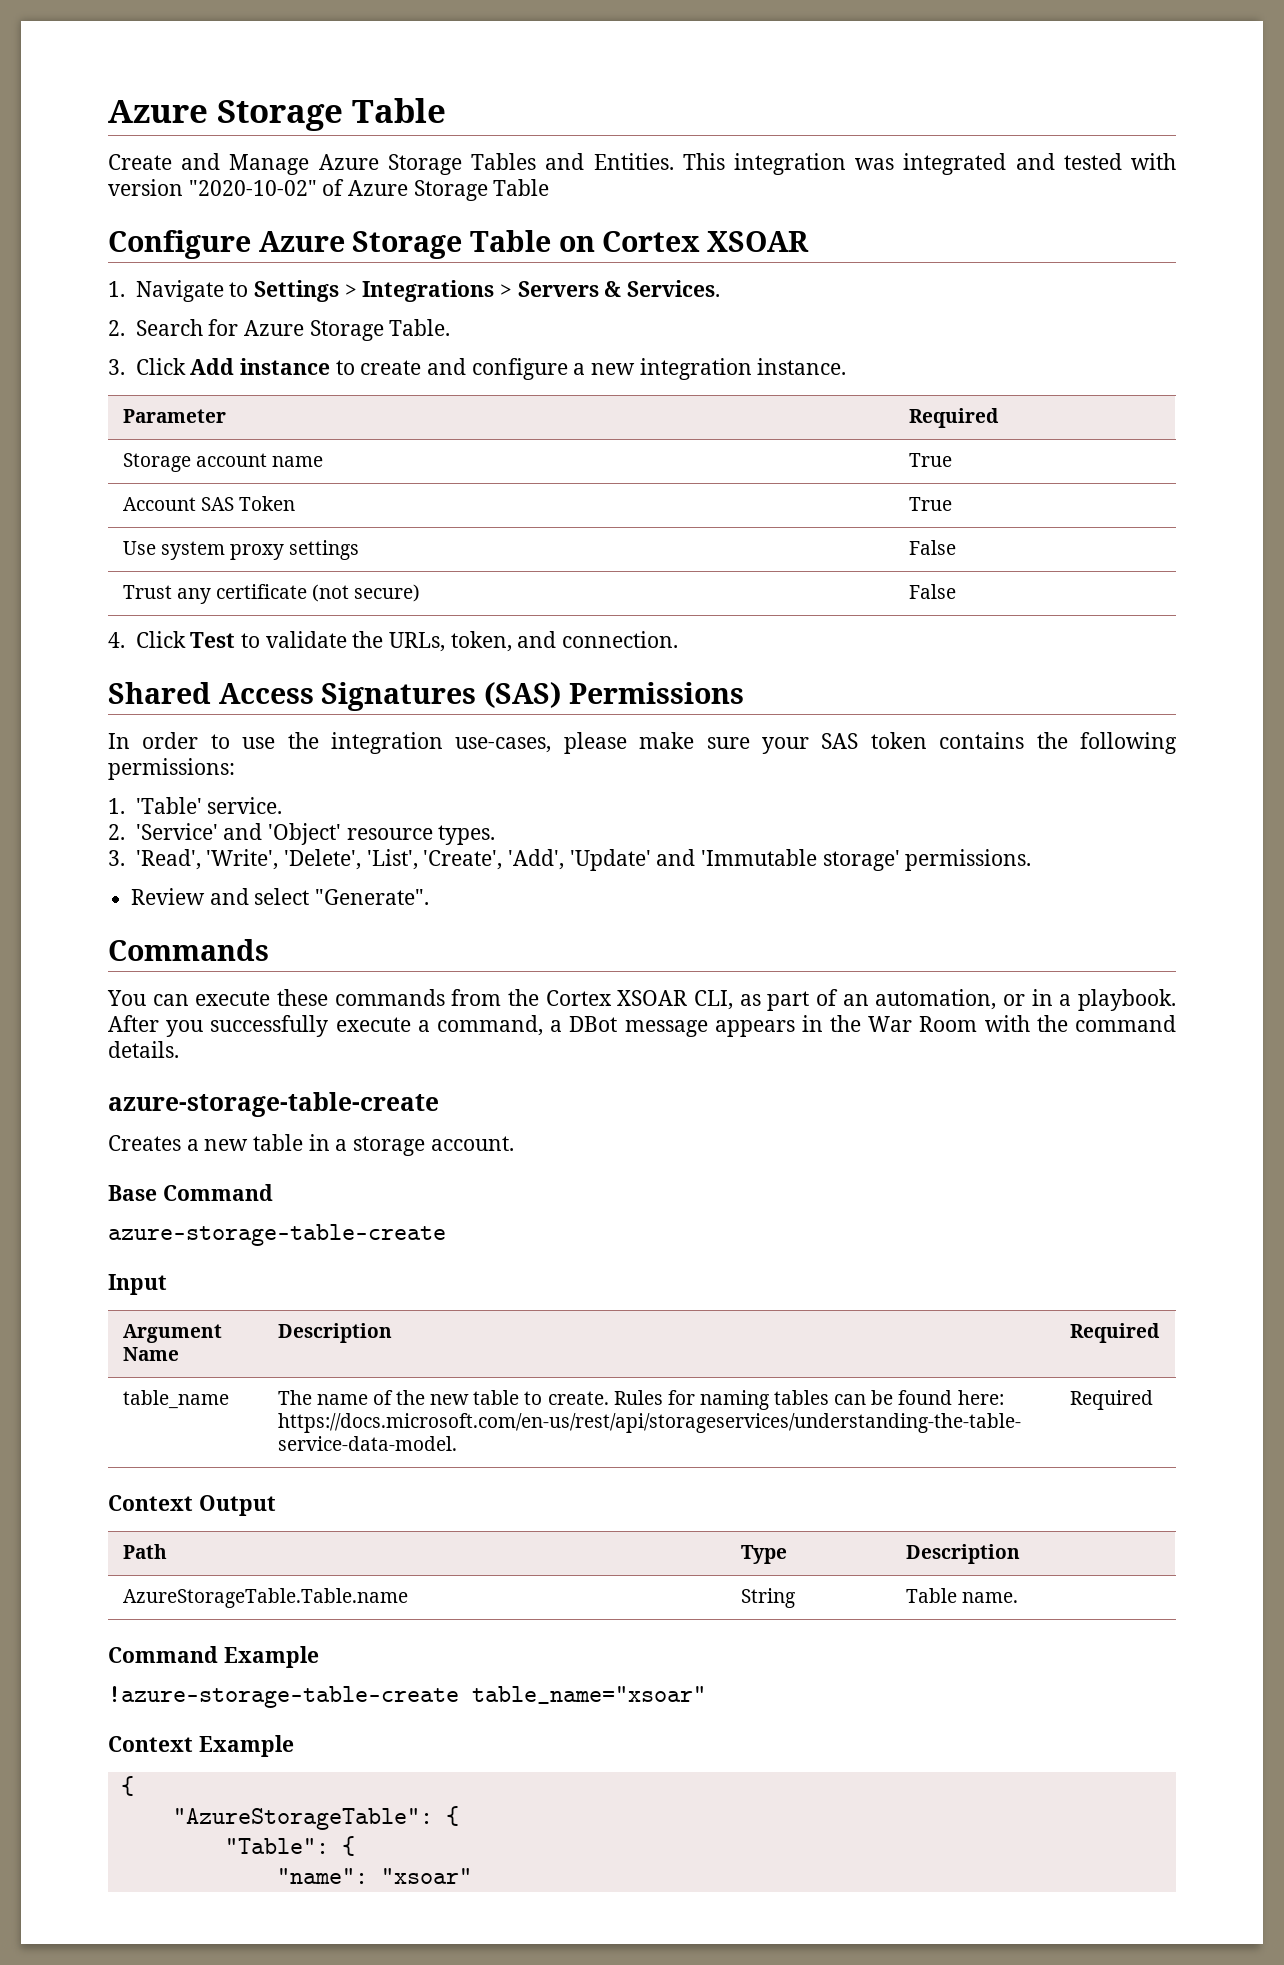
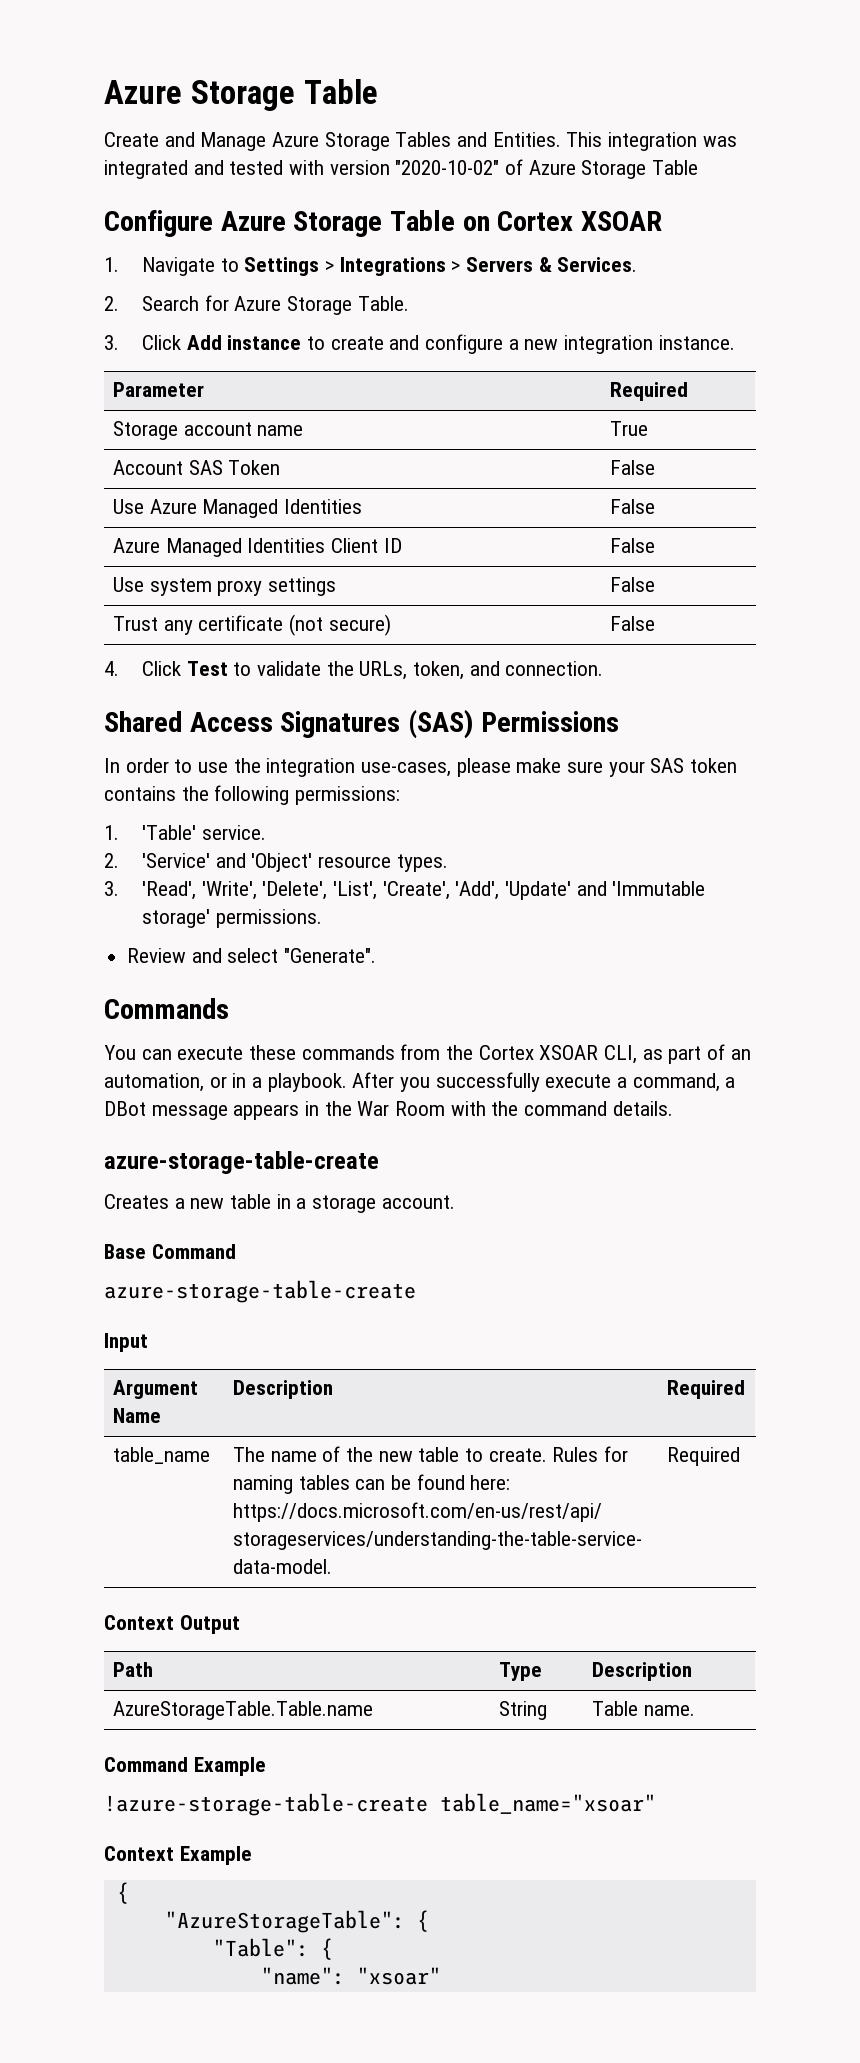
[908,497,952,511] True -> [609,460,655,475] [112,499,363,518] [609,499,655,514] [112,538,402,557] [609,538,655,553] False // Use Azure Managed Identities | False // Azure Managed Identities Client ID | False

